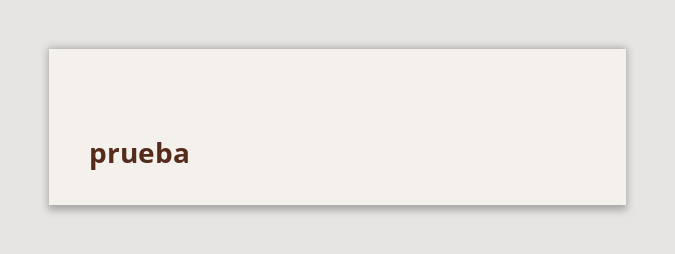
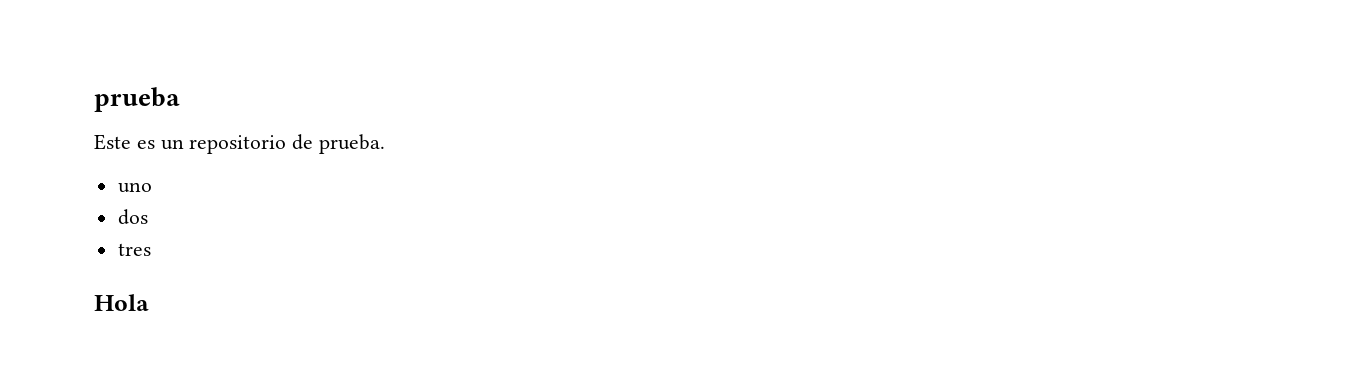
(190, 156) none -> [94,134,386,154] [117,182,152,193] [117,209,148,225] [117,243,151,256] [94,294,149,311] // Este es un repositorio de prueba. // uno // dos // tres // Hola

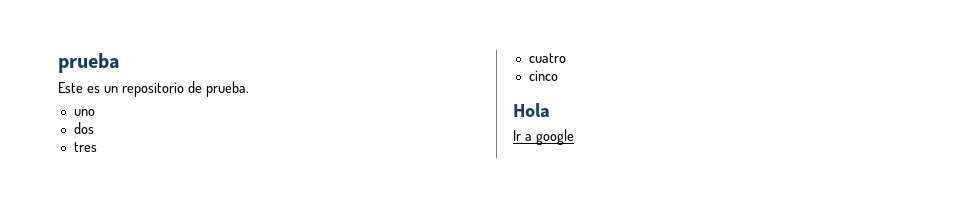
(151, 249) none -> [528,53,566,63] [528,70,558,81] // cuatro // cinco
(149, 302) none -> [513,129,574,145] // Ir a google

